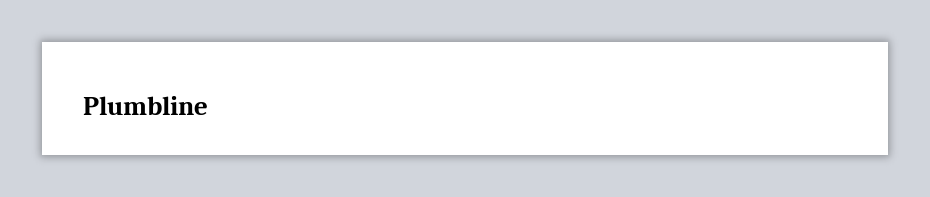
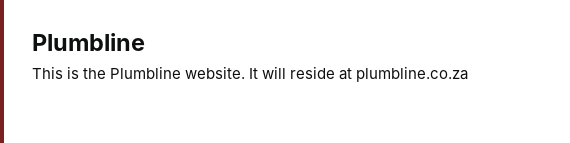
[83,96,208,115] Plumbline -> [32,33,145,51] [32,66,469,82] Plumbline // This is the Plumbline website. It will reside at plumbline.co.za

